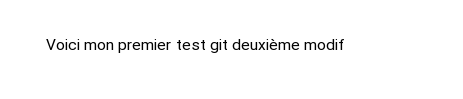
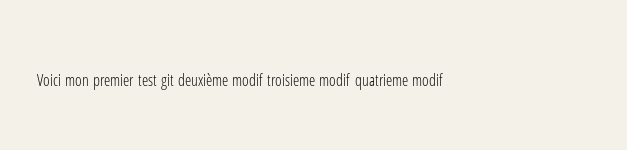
(346, 44) none -> [267,73,443,90] troisieme modif quatrieme modif

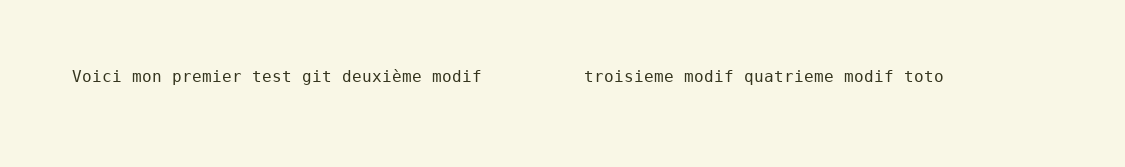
(443, 79) none -> [904,71,944,82] toto

